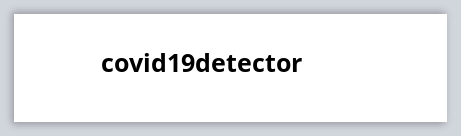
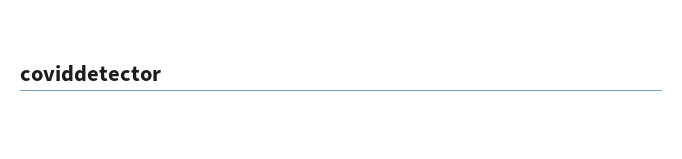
[101,53,302,72] covid19detector -> [20,65,161,82] coviddetector

